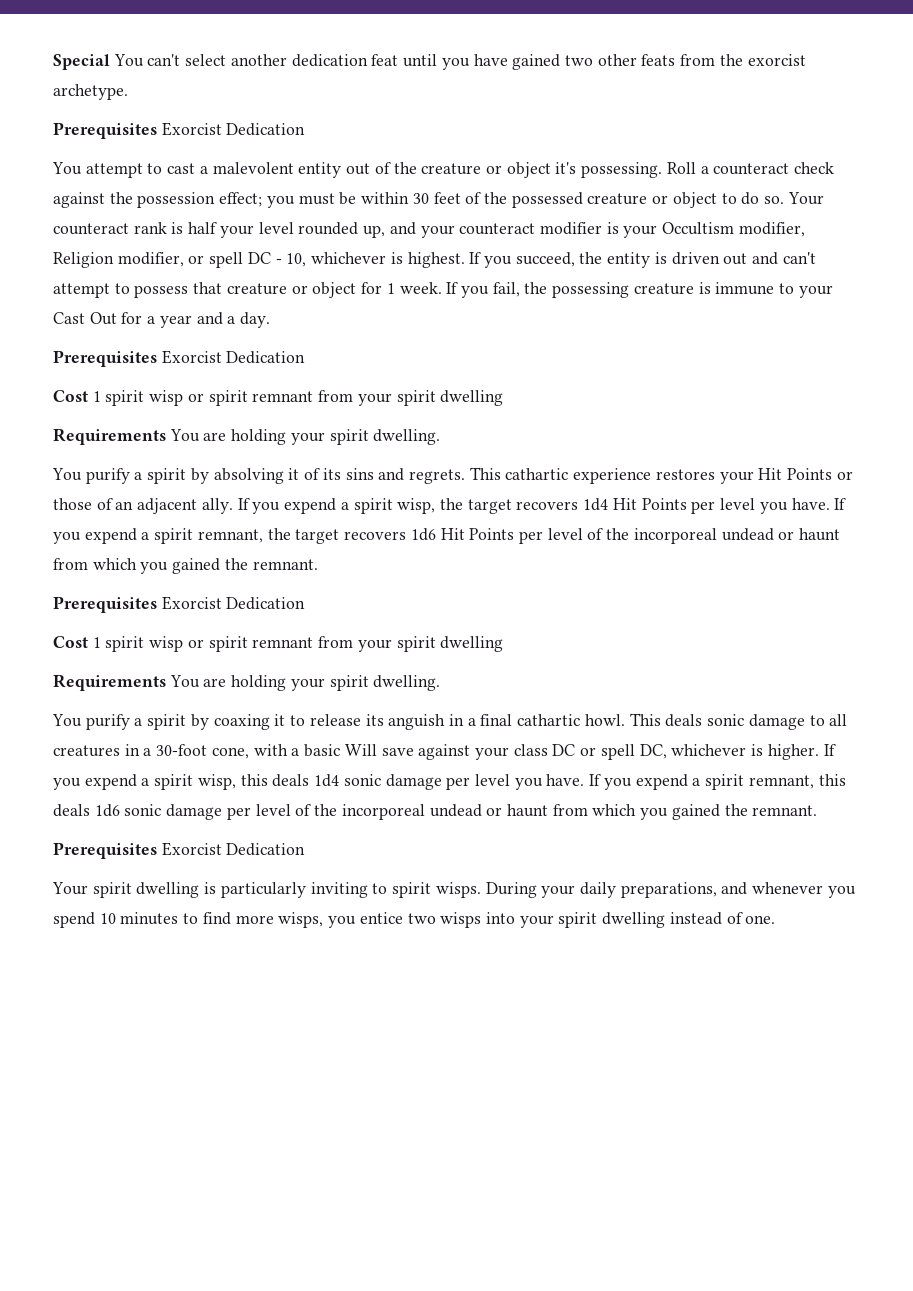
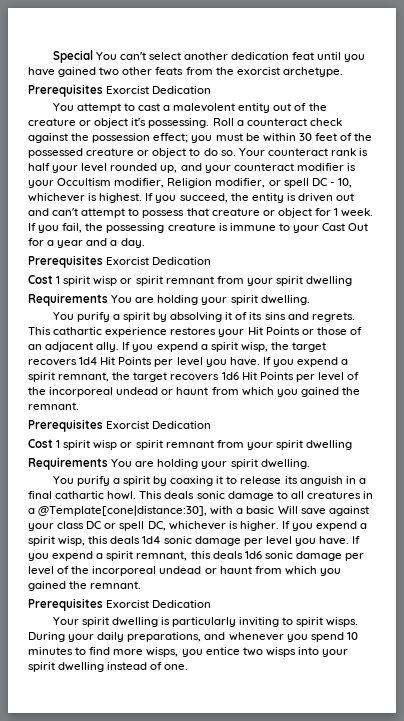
[156,744,249,759] 30-foot cone, -> [38,505,208,516] @Template[cone|distance:30],

